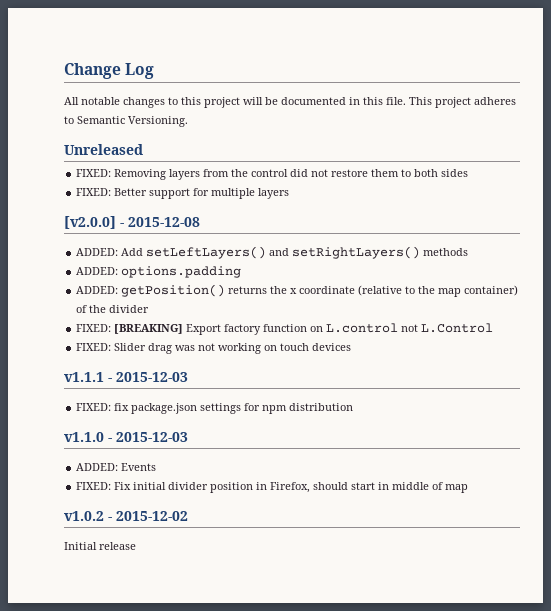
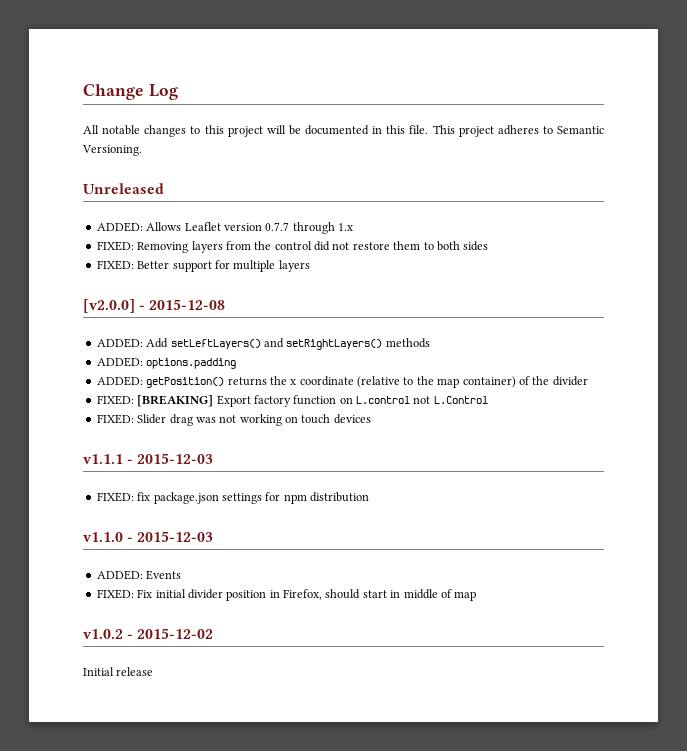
(143, 149) none -> [96,222,353,234] // ADDED: Allows Leaflet version 0.7.7 through 1.x

